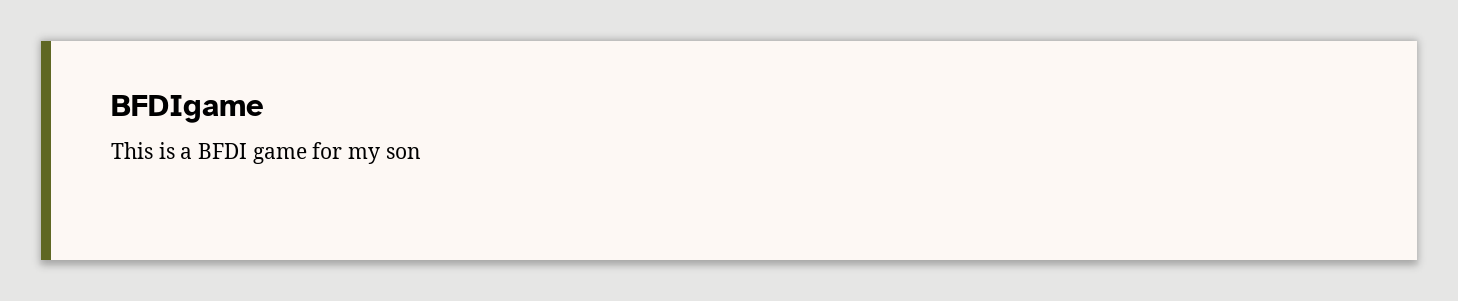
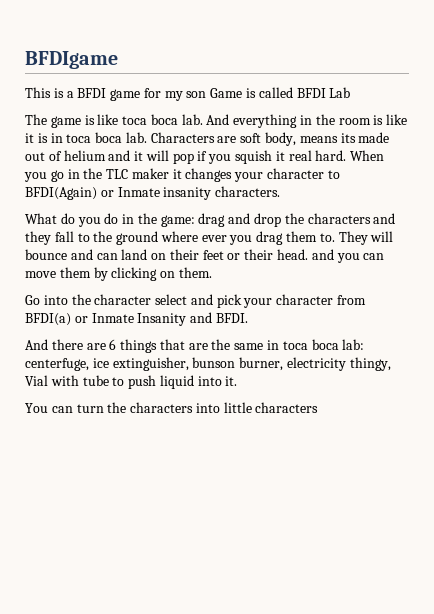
(421, 153) none -> [210,87,351,98] [25,114,408,128] [25,132,390,146] [25,150,385,164] [24,168,340,182] [25,186,281,200] [25,213,396,227] [25,231,394,245] [25,249,385,263] [25,267,212,281] [25,294,367,308] [25,312,248,326] [25,339,365,353] [25,357,391,371] [25,375,238,389] [25,402,319,413] Game is called BFDI Lab // The game is like toca boca lab. And everything in the room is like it is in toca boca lab. Characters are soft body, means its made out of helium and it will pop if you squish it real hard. When you go in the TLC maker it changes your character to BFDI(Again) or Inmate insanity characters. // What do you do in the game: drag and drop the characters and they fall to the ground where ever you drag them to. They will bounce and can land on their feet or their head. and you can move them by clicking on them. // Go into the character select and pick your character from BFDI(a) or Inmate Insanity and BFDI. // And there are 6 things that are the same in toca boca lab: centerfuge, ice extinguisher, bunson burner, electricity thingy, Vial with tube to push liquid into it. // You can turn the characters into little characters

